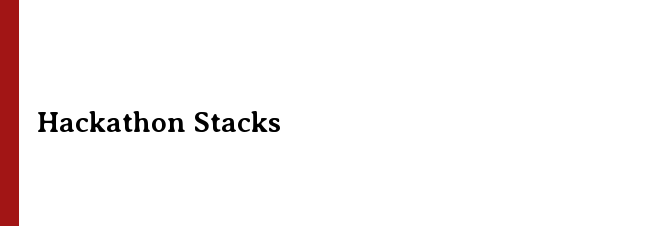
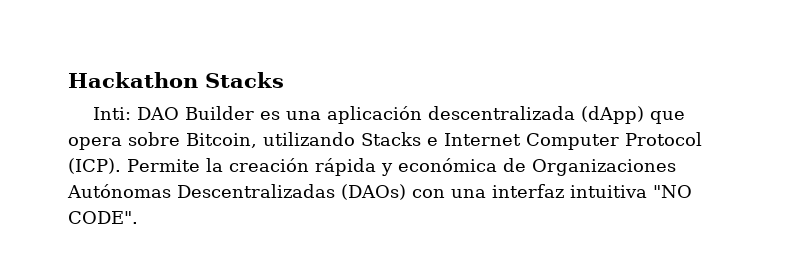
(281, 121) none -> [93,106,686,124] [68,132,702,150] [68,158,676,176] [67,184,692,200] [68,211,138,224] // Inti: DAO Builder es una aplicación descentralizada (dApp) que opera sobre Bitcoin, utilizando Stacks e Internet Computer Protocol (ICP). Permite la creación rápida y económica de Organizaciones Autónomas Descentralizadas (DAOs) con una interfaz intuitiva "NO CODE".

